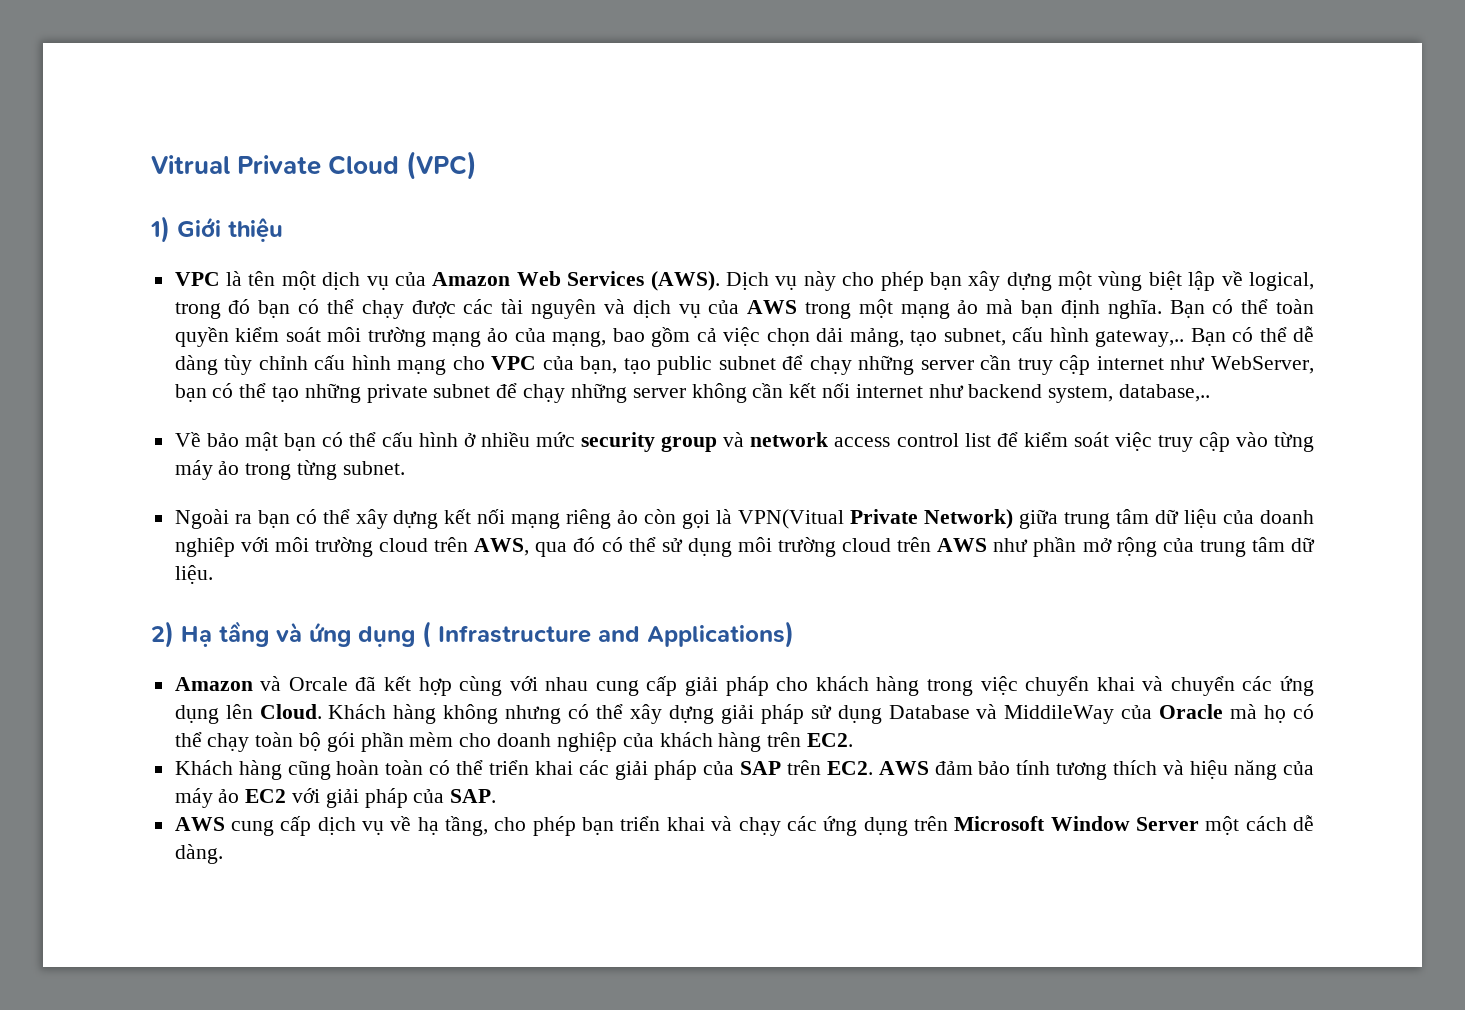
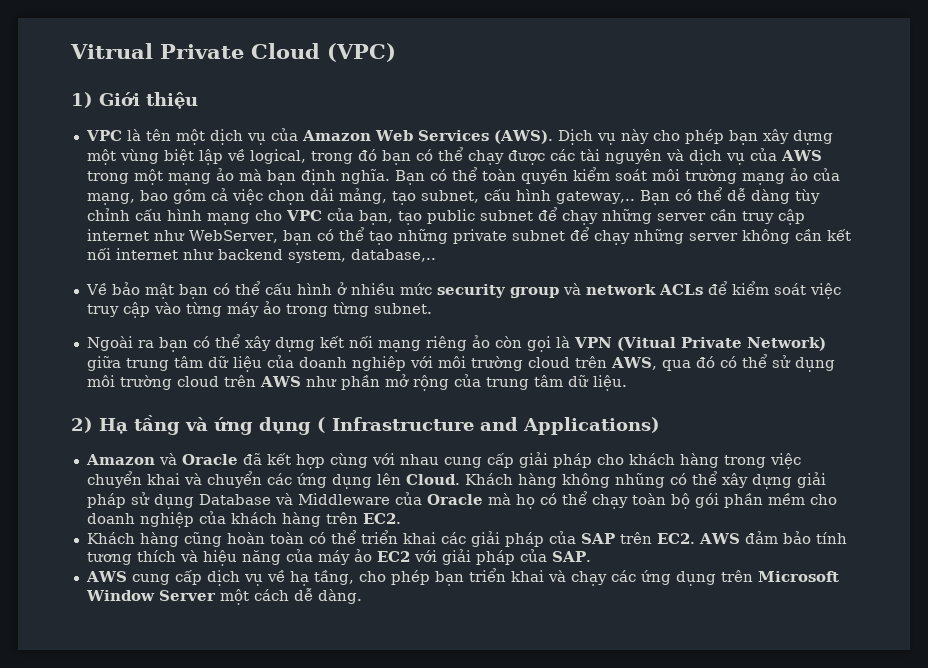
[834,433,991,447] access control list -> [658,284,703,295] ACLs
[738,509,845,529] VPN(Vitual -> [573,337,676,351] VPN (Vitual
[288,677,348,691] Orcale -> [181,454,238,465] Oracle
[505,705,562,724] nhưng -> [614,473,665,488] nhũng
[1004,705,1115,724] MiddileWay -> [297,493,390,505] Middleware
[409,732,454,747] mèm -> [767,493,805,505] mềm

